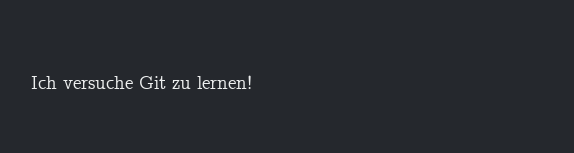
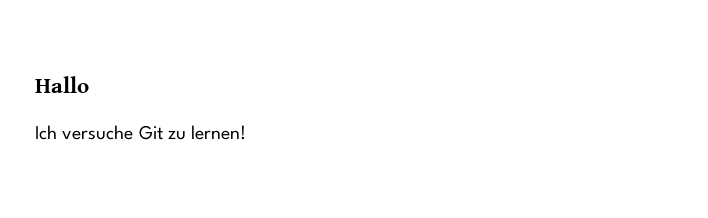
(31, 82) none -> [35,76,89,93] Hallo //

